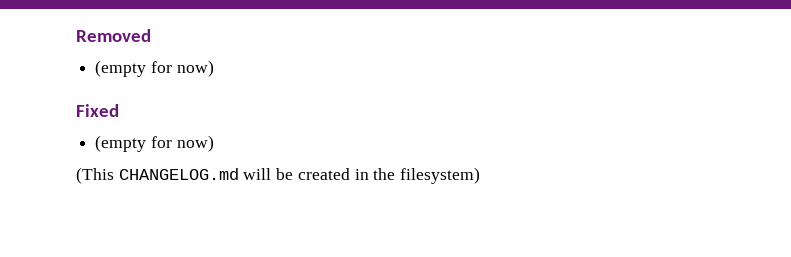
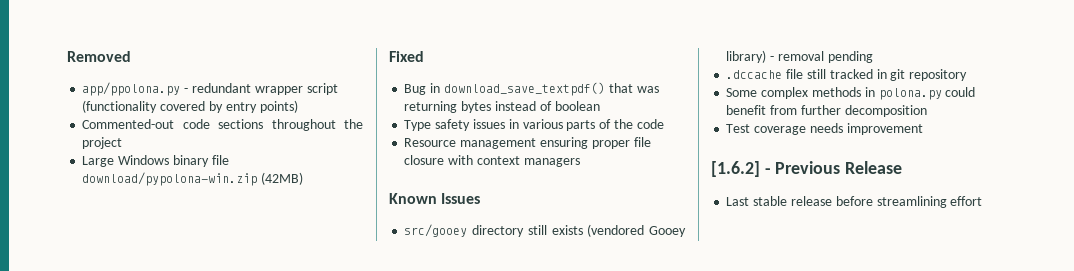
[95,60,214,77] [76,104,119,117] [95,135,214,152] [76,167,481,184] (empty for now) // Fixed // (empty for now) // (This CHANGELOG.md will be created in the filesystem) -> [82,82,338,96] [82,100,298,113] [82,119,363,131] [82,137,123,149] [82,155,229,167] [82,172,304,186] [389,51,424,62] [404,82,659,96] [404,101,600,113] [404,119,664,131] [404,137,651,149] [404,155,580,167] [389,193,481,204] [404,224,686,237] [726,50,873,63] [726,69,968,81] [726,87,976,100] [726,105,927,117] [726,123,923,135] [711,161,903,177] [726,196,983,208] app/ppolona.py - redundant wrapper script (functionality covered by entry points) // Commented-out code sections throughout the project // Large Windows binary file download/pypolona-win.zip (42MB) // Fixed // Bug in download_save_textpdf() that was returning bytes instead of boolean // Type safety issues in various parts of the code // Resource management ensuring proper file closure with context managers // Known Issues // src/gooey directory still exists (vendored Gooey library) - removal pending // .dccache file still tracked in git repository // Some complex methods in polona.py could benefit from further decomposition // Test coverage needs improvement // [1.6.2] - Previous Release // Last stable release before streamlining effort

